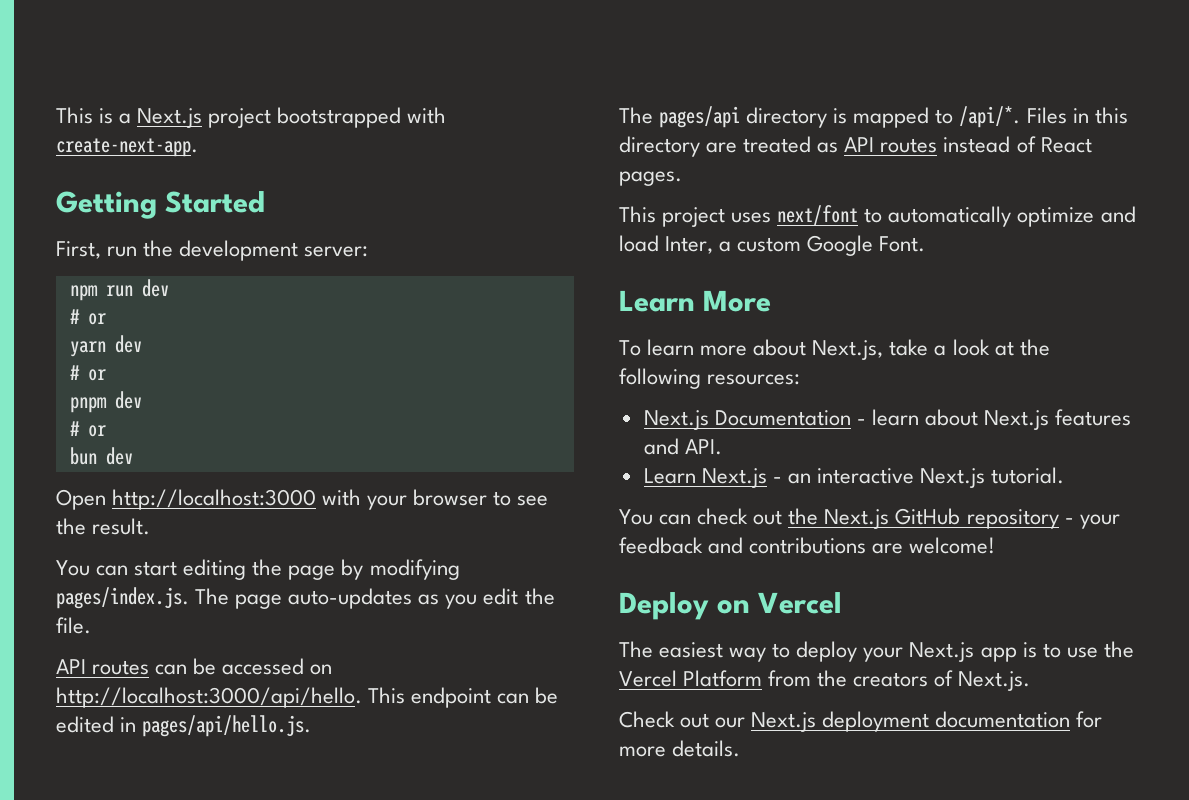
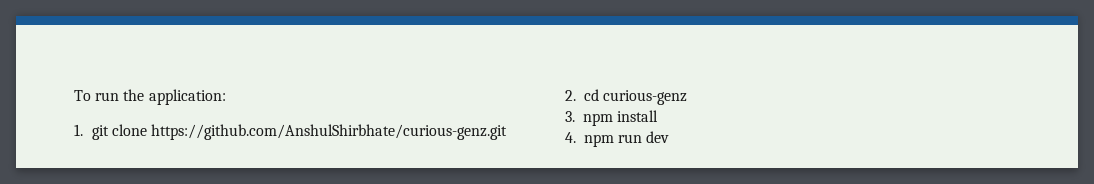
[56,107,447,128] [56,138,198,157] [56,191,266,219] [56,240,369,261] [69,279,169,301] [69,309,106,325] [69,335,142,357] [69,365,106,381] [69,391,142,413] [69,421,106,437] [69,447,133,465] [56,489,549,510] [56,518,151,535] [56,559,460,580] [56,587,555,609] [56,617,91,634] [56,658,333,675] [56,687,559,708] [56,715,312,737] [619,106,1128,128] [619,136,1092,157] [619,171,682,186] [619,205,1136,227] [619,235,926,256] [619,290,772,312] [619,339,1050,360] [619,368,801,389] [643,409,1132,430] [643,438,722,455] [643,467,1065,488] [619,508,1120,529] [619,537,996,554] [619,592,843,620] [619,641,1134,662] [619,670,1031,691] [619,711,1103,732] [619,740,741,757] This is a Next.js project bootstrapped with create-next-app. // Getting Started // First, run the development server: // npm run dev // # or // yarn dev // # or // pnpm dev // # or // bun dev // Open http://localhost:3000 with your browser to see the result. // You can start editing the page by modifying pages/index.js. The page auto-updates as you edit the file. // API routes can be accessed on http://localhost:3000/api/hello. This endpoint can be edited in pages/api/hello.js. // The pages/api directory is mapped to /api/*. Files in this directory are treated as API routes instead of React pages. // This project uses next/font to automatically optimize and load Inter, a custom Google Font. // Learn More // To learn more about Next.js, take a look at the following resources: // Next.js Documentation - learn about Next.js features and API. // Learn Next.js - an interactive Next.js tutorial. // You can check out the Next.js GitHub repository - your feedback and contributions are welcome! // Deploy on Vercel // The easiest way to deploy your Next.js app is to use the Vercel Platform from the creators of Next.js. // Check out our Next.js deployment documentation for more details. -> [74,89,226,105] [74,124,507,140] [565,89,687,105] [565,110,658,126] [565,131,670,147] To run the application: // 1. git clone https://github.com/AnshulShirbhate/curious-genz.git // 2. cd curious-genz // 3. npm install // 4. npm run dev

